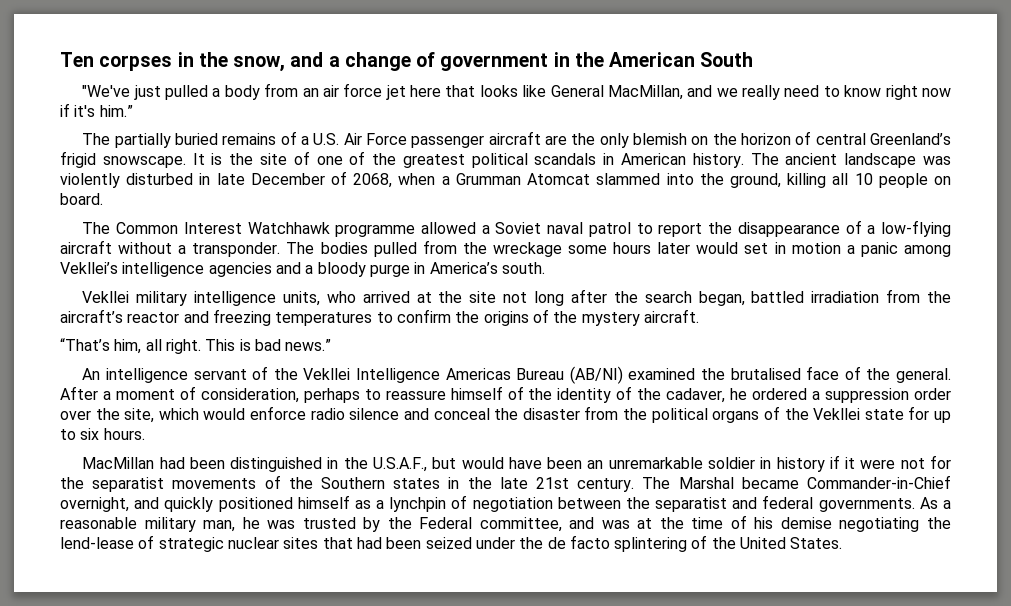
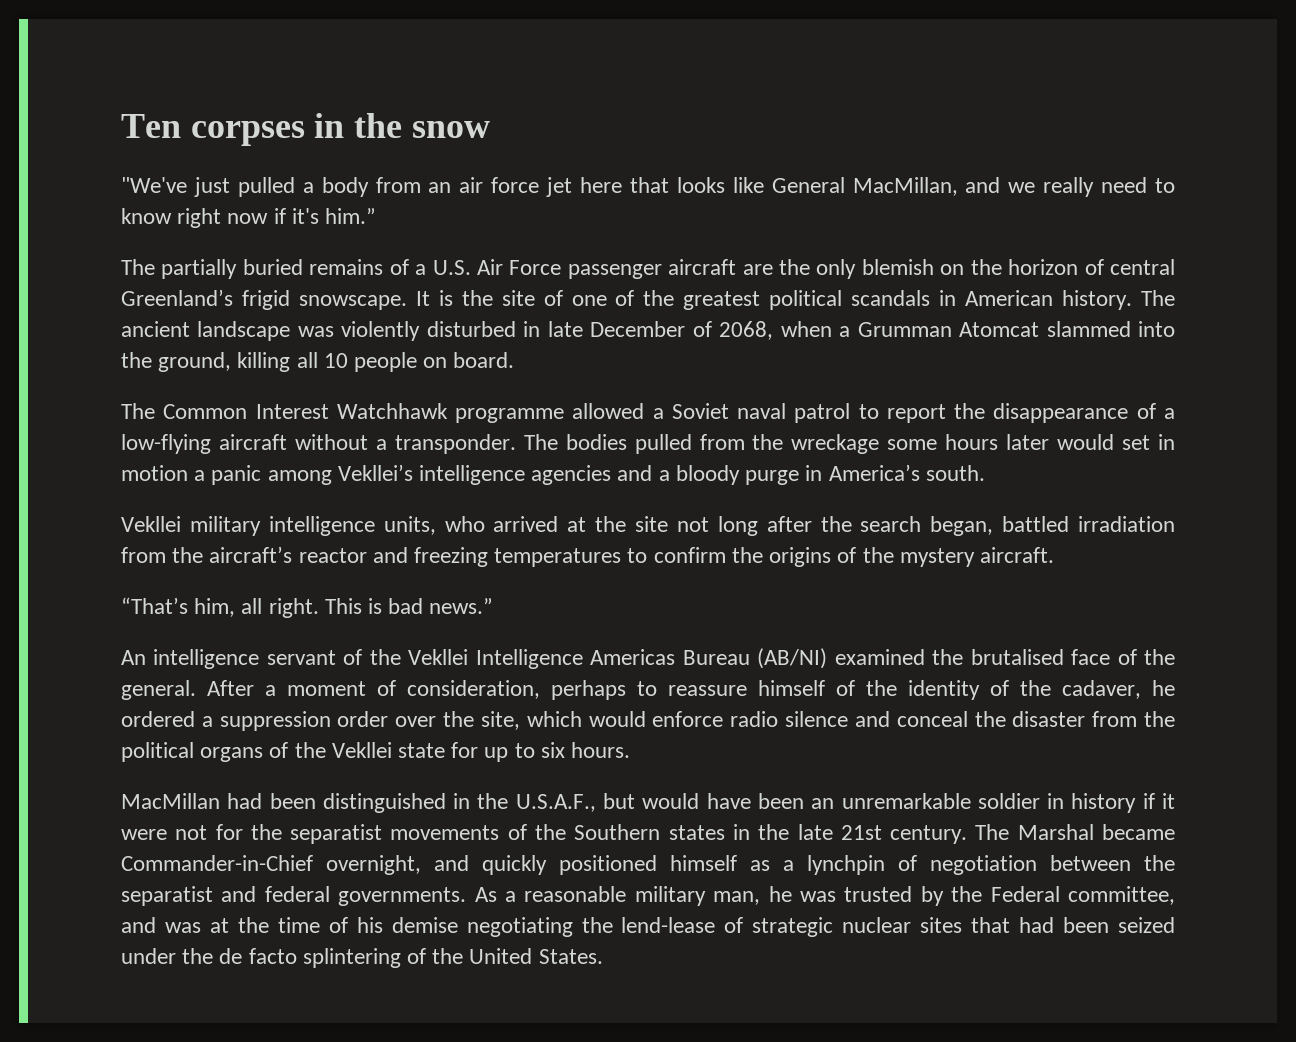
[233,52,754,72] snow, and a change of government in the American South -> [411,121,490,138] snow

